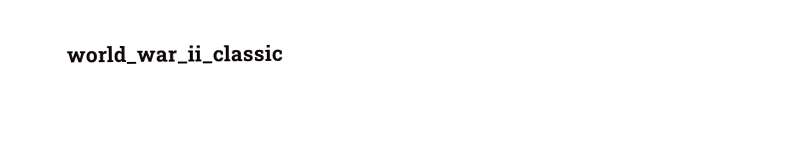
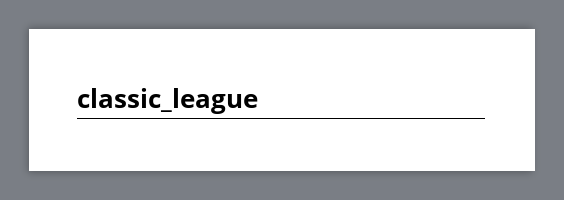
[66,44,283,65] world_war_ii_classic -> [77,88,258,114] classic_league

